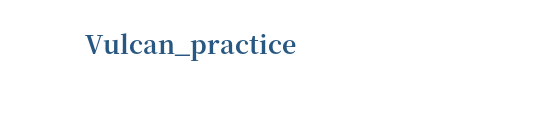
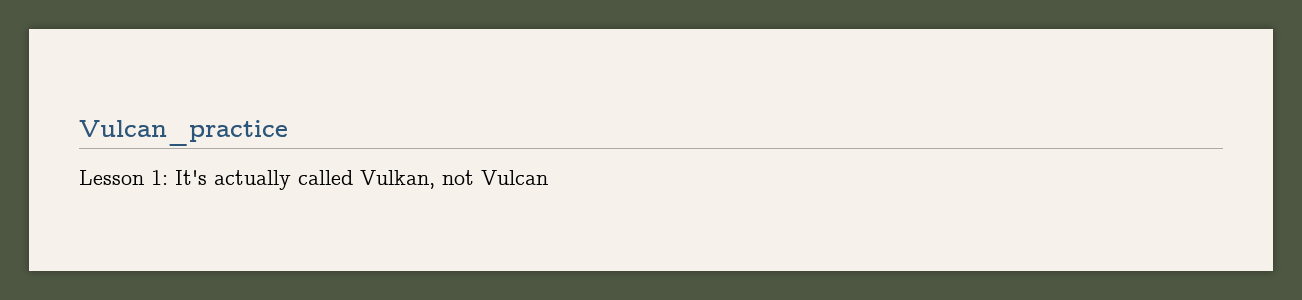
(296, 47) none -> [79,170,548,190] // Lesson 1: It's actually called Vulkan, not Vulcan

